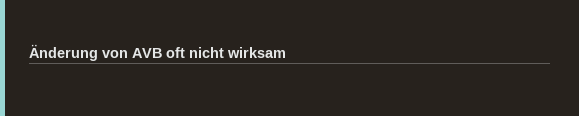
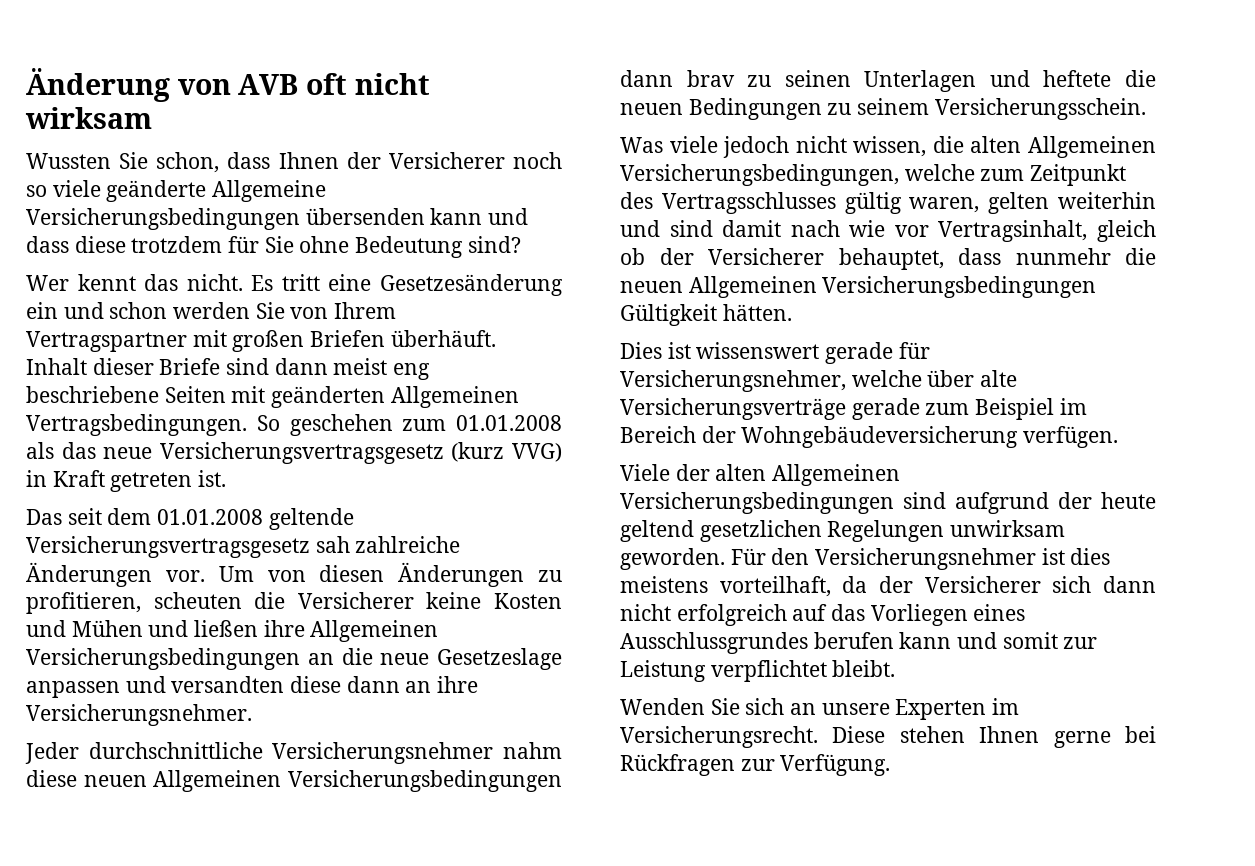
(286, 52) none -> [26,152,562,173] [26,180,327,202] [26,208,529,230] [26,236,521,258] [26,274,563,296] [26,302,397,319] [26,330,496,352] [26,358,431,380] [26,386,519,408] [26,414,562,436] [26,442,562,464] [26,470,227,492] [26,508,354,530] [26,536,461,558] [26,562,562,587] [26,592,562,614] [26,620,439,642] [26,648,562,670] [26,676,479,698] [26,704,252,726] [25,742,562,764] [26,770,562,792] [620,70,1156,92] [620,98,1146,120] [620,136,1156,158] [620,164,1127,186] [620,192,1156,214] [620,220,1156,242] [620,248,1156,270] [620,276,1097,298] [620,304,792,326] [620,342,930,364] [620,370,1018,392] [620,398,1087,420] [620,426,1119,448] [620,464,901,486] [620,492,1156,514] [620,520,1066,542] [620,548,1111,570] [620,576,1156,597] [620,604,1026,626] [620,632,1098,654] [620,660,896,682] [620,698,1020,720] [620,726,1156,748] [620,754,891,776] // Wussten Sie schon, dass Ihnen der Versicherer noch so viele geänderte Allgemeine Versicherungsbedingungen übersenden kann und dass diese trotzdem für Sie ohne Bedeutung sind? // Wer kennt das nicht. Es tritt eine Gesetzesänderung ein und schon werden Sie von Ihrem Vertragspartner mit großen Briefen überhäuft. Inhalt dieser Briefe sind dann meist eng beschriebene Seiten mit geänderten Allgemeinen Vertragsbedingungen. So geschehen zum 01.01.2008 als das neue Versicherungsvertragsgesetz (kurz VVG) in Kraft getreten ist. // Das seit dem 01.01.2008 geltende Versicherungsvertragsgesetz sah zahlreiche Änderungen vor. Um von diesen Änderungen zu profitieren, scheuten die Versicherer keine Kosten und Mühen und ließen ihre Allgemeinen Versicherungsbedingungen an die neue Gesetzeslage anpassen und versandten diese dann an ihre Versicherungsnehmer. // Jeder durchschnittliche Versicherungsnehmer nahm diese neuen Allgemeinen Versicherungsbedingungen dann brav zu seinen Unterlagen und heftete die neuen Bedingungen zu seinem Versicherungsschein. // Was viele jedoch nicht wissen, die alten Allgemeinen Versicherungsbedingungen, welche zum Zeitpunkt des Vertragsschlusses gültig waren, gelten weiterhin und sind damit nach wie vor Vertragsinhalt, gleich ob der Versicherer behauptet, dass nunmehr die neuen Allgemeinen Versicherungsbedingungen Gültigkeit hätten. // Dies ist wissenswert gerade für Versicherungsnehmer, welche über alte Versicherungsverträge gerade zum Beispiel im Bereich der Wohngebäudeversicherung verfügen. // Viele der alten Allgemeinen Versicherungsbedingungen sind aufgrund der heute geltend gesetzlichen Regelungen unwirksam geworden. Für den Versicherungsnehmer ist dies meistens vorteilhaft, da der Versicherer sich dann nicht erfolgreich auf das Vorliegen eines Ausschlussgrundes berufen kann und somit zur Leistung verpflichtet bleibt. // Wenden Sie sich an unsere Experten im Versicherungsrecht. Diese stehen Ihnen gerne bei Rückfragen zur Verfügung.

